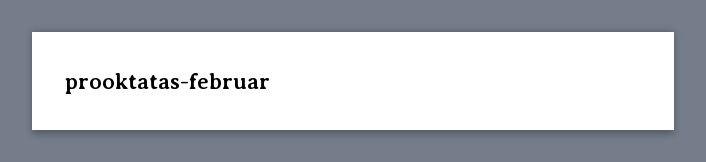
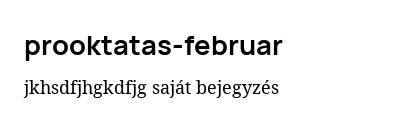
(270, 83) none -> [23,80,279,98] // jkhsdfjhgkdfjg saját bejegyzés

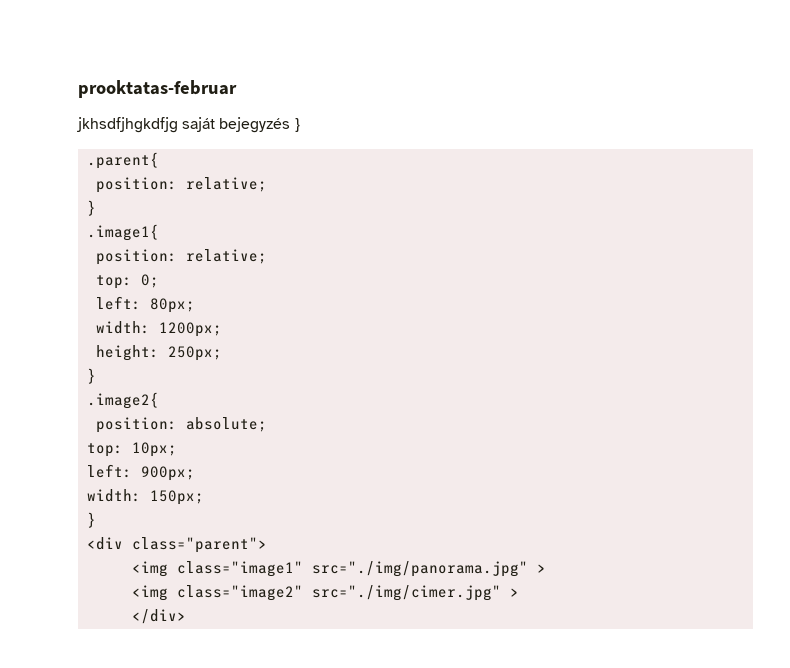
(279, 89) none -> [294,118,300,132] [87,152,160,169] [96,177,268,193] [87,200,97,216] [87,224,160,241] [96,249,268,265] [96,274,160,289] [96,296,196,313] [96,321,223,337] [96,345,223,361] [87,368,97,384] [87,392,160,409] [96,417,268,433] [87,442,178,457] [87,464,196,481] [87,489,205,505] [87,512,97,528] [87,537,268,553] [132,561,547,577] [132,585,520,601] [132,609,187,624] } // .parent{ // position: relative; // } // .image1{ // position: relative; // top: 0; // left: 80px; // width: 1200px; // height: 250px; // } // .image2{ // position: absolute; // top: 10px; // left: 900px; // width: 150px; // } // <div class="parent"> // <img class="image1" src="./img/panorama.jpg" > // <img class="image2" src="./img/cimer.jpg" > // </div>

